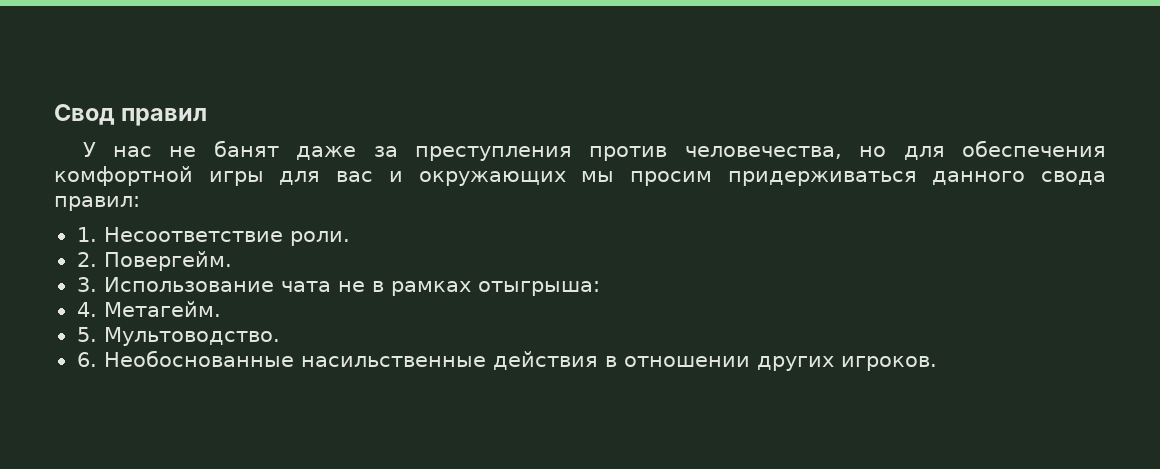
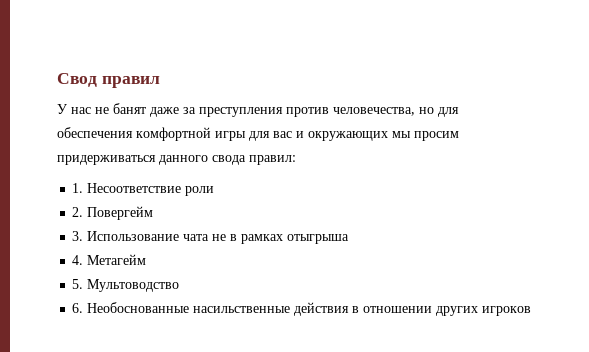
[289,231,350,246] роли. -> [185,186,215,196] роли
[103,251,232,271] Повергейм. -> [87,206,154,220] Повергейм
[477,281,600,296] отыгрыша: -> [287,234,350,244] отыгрыша
[103,301,221,317] Метагейм. -> [87,254,147,265] Метагейм
[103,327,280,346] Мультоводство. -> [87,279,180,292] Мультоводство
[840,356,937,371] игроков. -> [482,306,532,316] игроков

